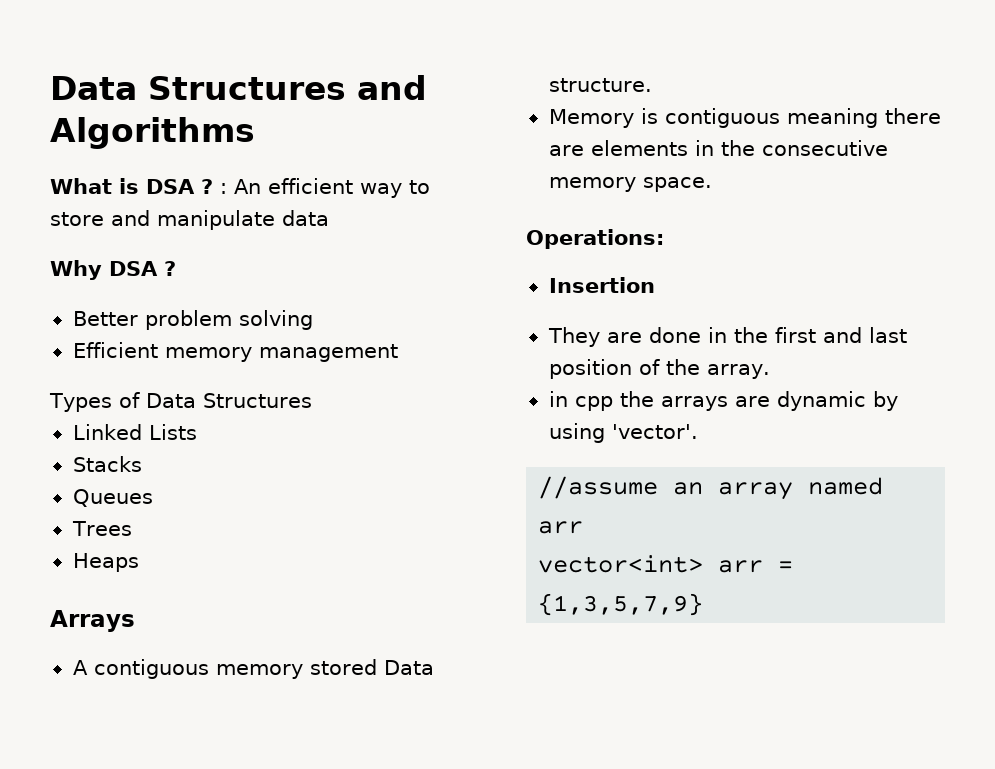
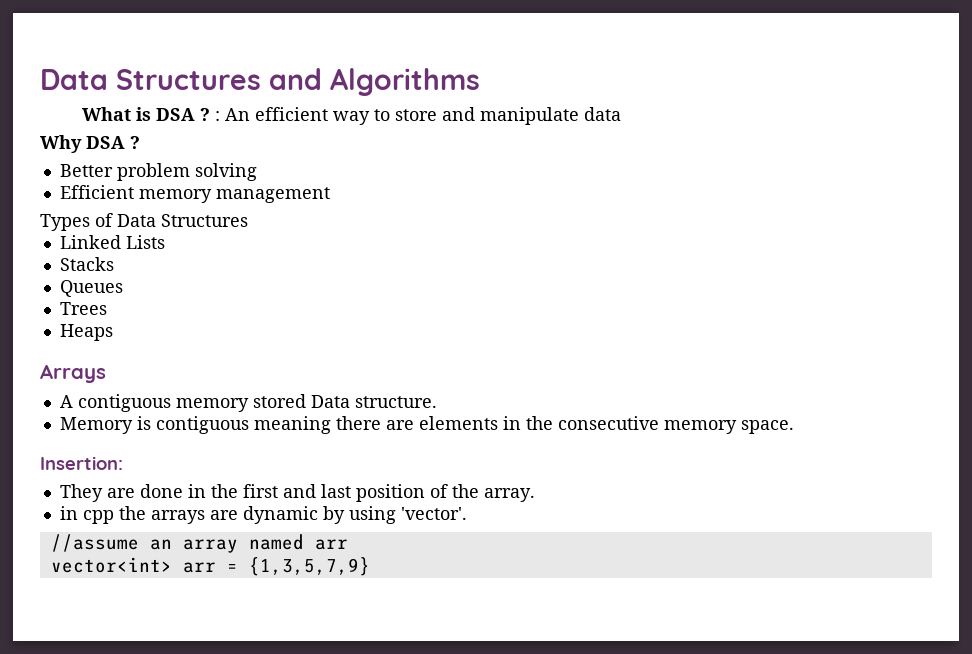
[526,229,664,249] [548,277,655,293] Operations: // Insertion -> [40,456,123,470] Insertion:

